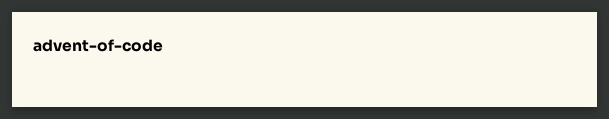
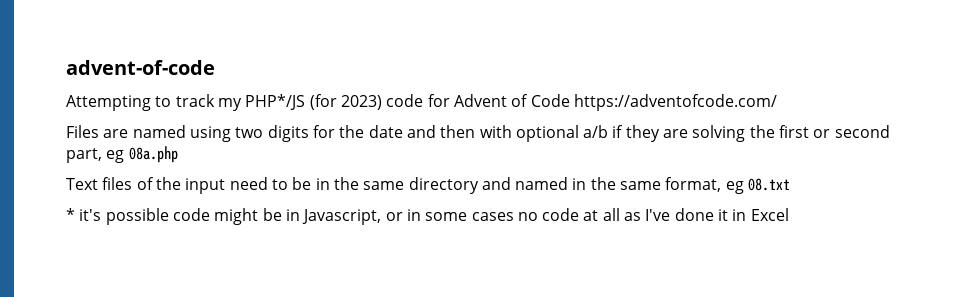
(163, 45) none -> [66,94,777,111] [66,125,890,142] [66,146,178,163] [66,177,791,194] [66,208,789,225] // Attempting to track my PHP*/JS (for 2023) code for Advent of Code https://adventofcode.com/ // Files are named using two digits for the date and then with optional a/b if they are solving the first or second part, eg 08a.php // Text files of the input need to be in the same directory and named in the same format, eg 08.txt // * it's possible code might be in Javascript, or in some cases no code at all as I've done it in Excel

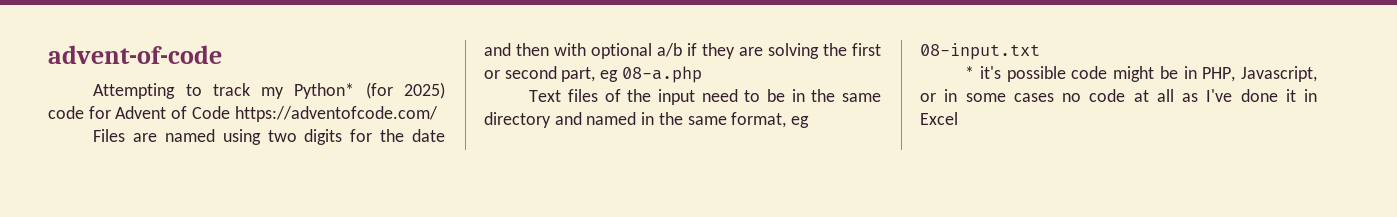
[245,94,382,110] PHP*/JS (for 2023) -> [294,82,445,99] Python* (for 2025)
[128,146,178,163] 08a.php -> [621,66,702,83] 08-a.php
[748,178,791,191] 08.txt -> [920,43,1040,60] 08-input.txt
(300, 215) none -> [1202,67,1236,82] PHP,

